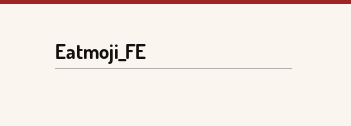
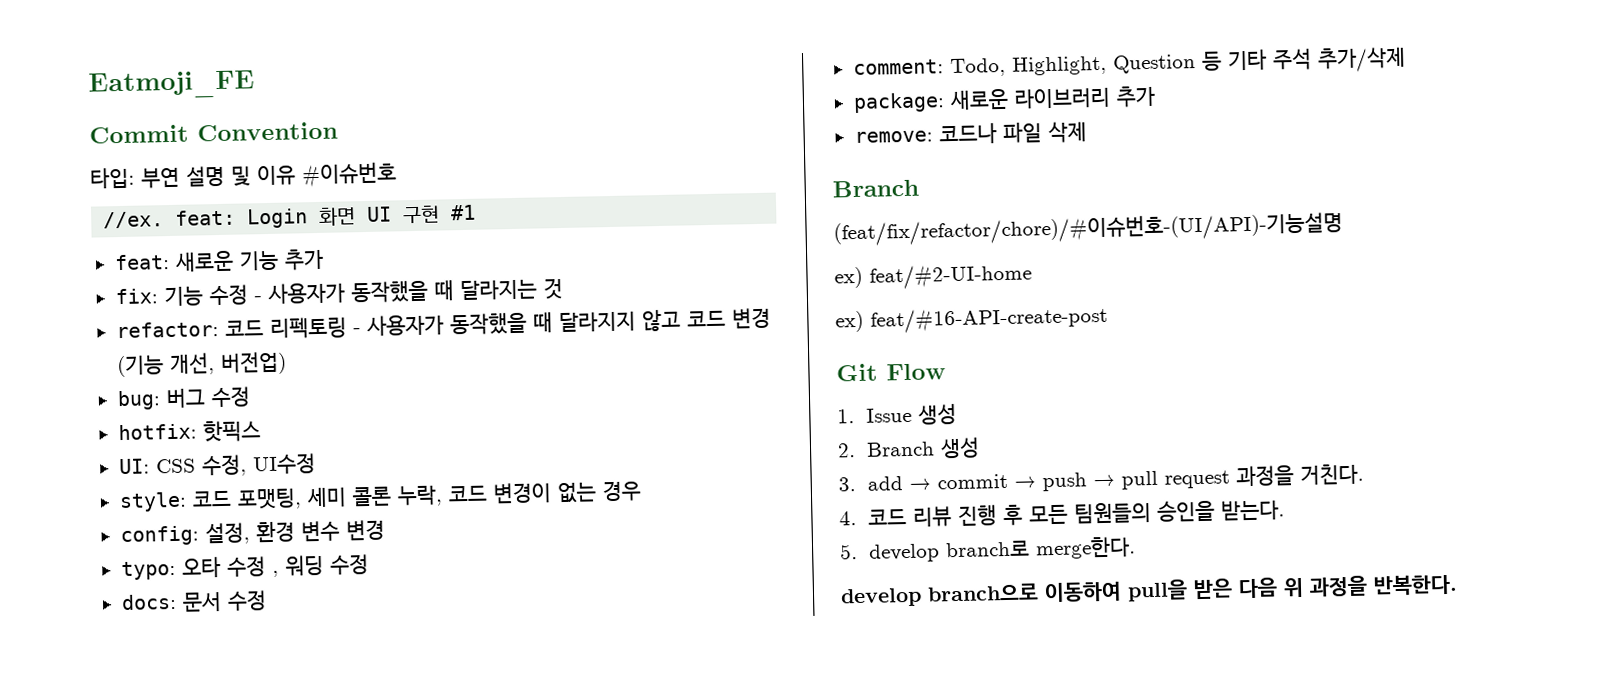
(146, 54) none -> [89,121,338,144] [90,161,397,189] [103,204,477,229] [113,248,324,272] [114,277,563,307] [115,307,771,339] [116,351,287,378] [116,386,251,411] [117,420,261,443] [118,453,316,477] [118,480,642,513] [119,519,385,547] [120,554,369,581] [120,590,267,612] [852,46,1406,78] [852,85,1156,114] [853,121,1087,145] [832,179,919,198] [833,211,1343,247] [834,262,1032,290] [835,304,1108,334] [836,363,946,382] [837,402,957,425] [837,436,980,459] [838,463,1364,492] [839,499,1285,527] [839,536,1136,563] [840,573,1458,608] // Commit Convention // 타입: 부연 설명 및 이유 #이슈번호 // //ex. feat: Login 화면 UI 구현 #1 // feat: 새로운 기능 추가 // fix: 기능 수정 - 사용자가 동작했을 때 달라지는 것 // refactor: 코드 리펙토링 - 사용자가 동작했을 때 달라지지 않고 코드 변경 (기능 개선, 버전업) // bug: 버그 수정 // hotfix: 핫픽스 // UI: CSS 수정, UI수정 // style: 코드 포맷팅, 세미 콜론 누락, 코드 변경이 없는 경우 // config: 설정, 환경 변수 변경 // typo: 오타 수정 , 워딩 수정 // docs: 문서 수정 // comment: Todo, Highlight, Question 등 기타 주석 추가/삭제 // package: 새로운 라이브러리 추가 // remove: 코드나 파일 삭제 // Branch // (feat/fix/refactor/chore)/#이슈번호-(UI/API)-기능설명 // ex) feat/#2-UI-home // ex) feat/#16-API-create-post // Git Flow // 1. Issue 생성 // 2. Branch 생성 // 3. add → commit → push → pull request 과정을 거친다. // 4. 코드 리뷰 진행 후 모든 팀원들의 승인을 받는다. // 5. develop branch로 merge한다. // develop branch으로 이동하여 pull을 받은 다음 위 과정을 반복한다.

